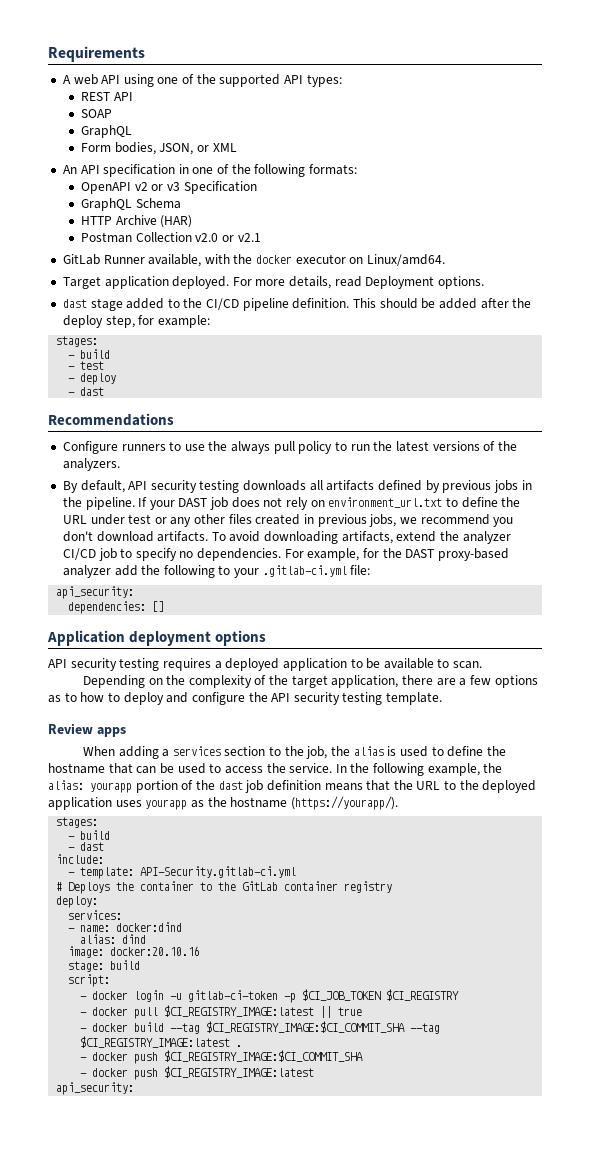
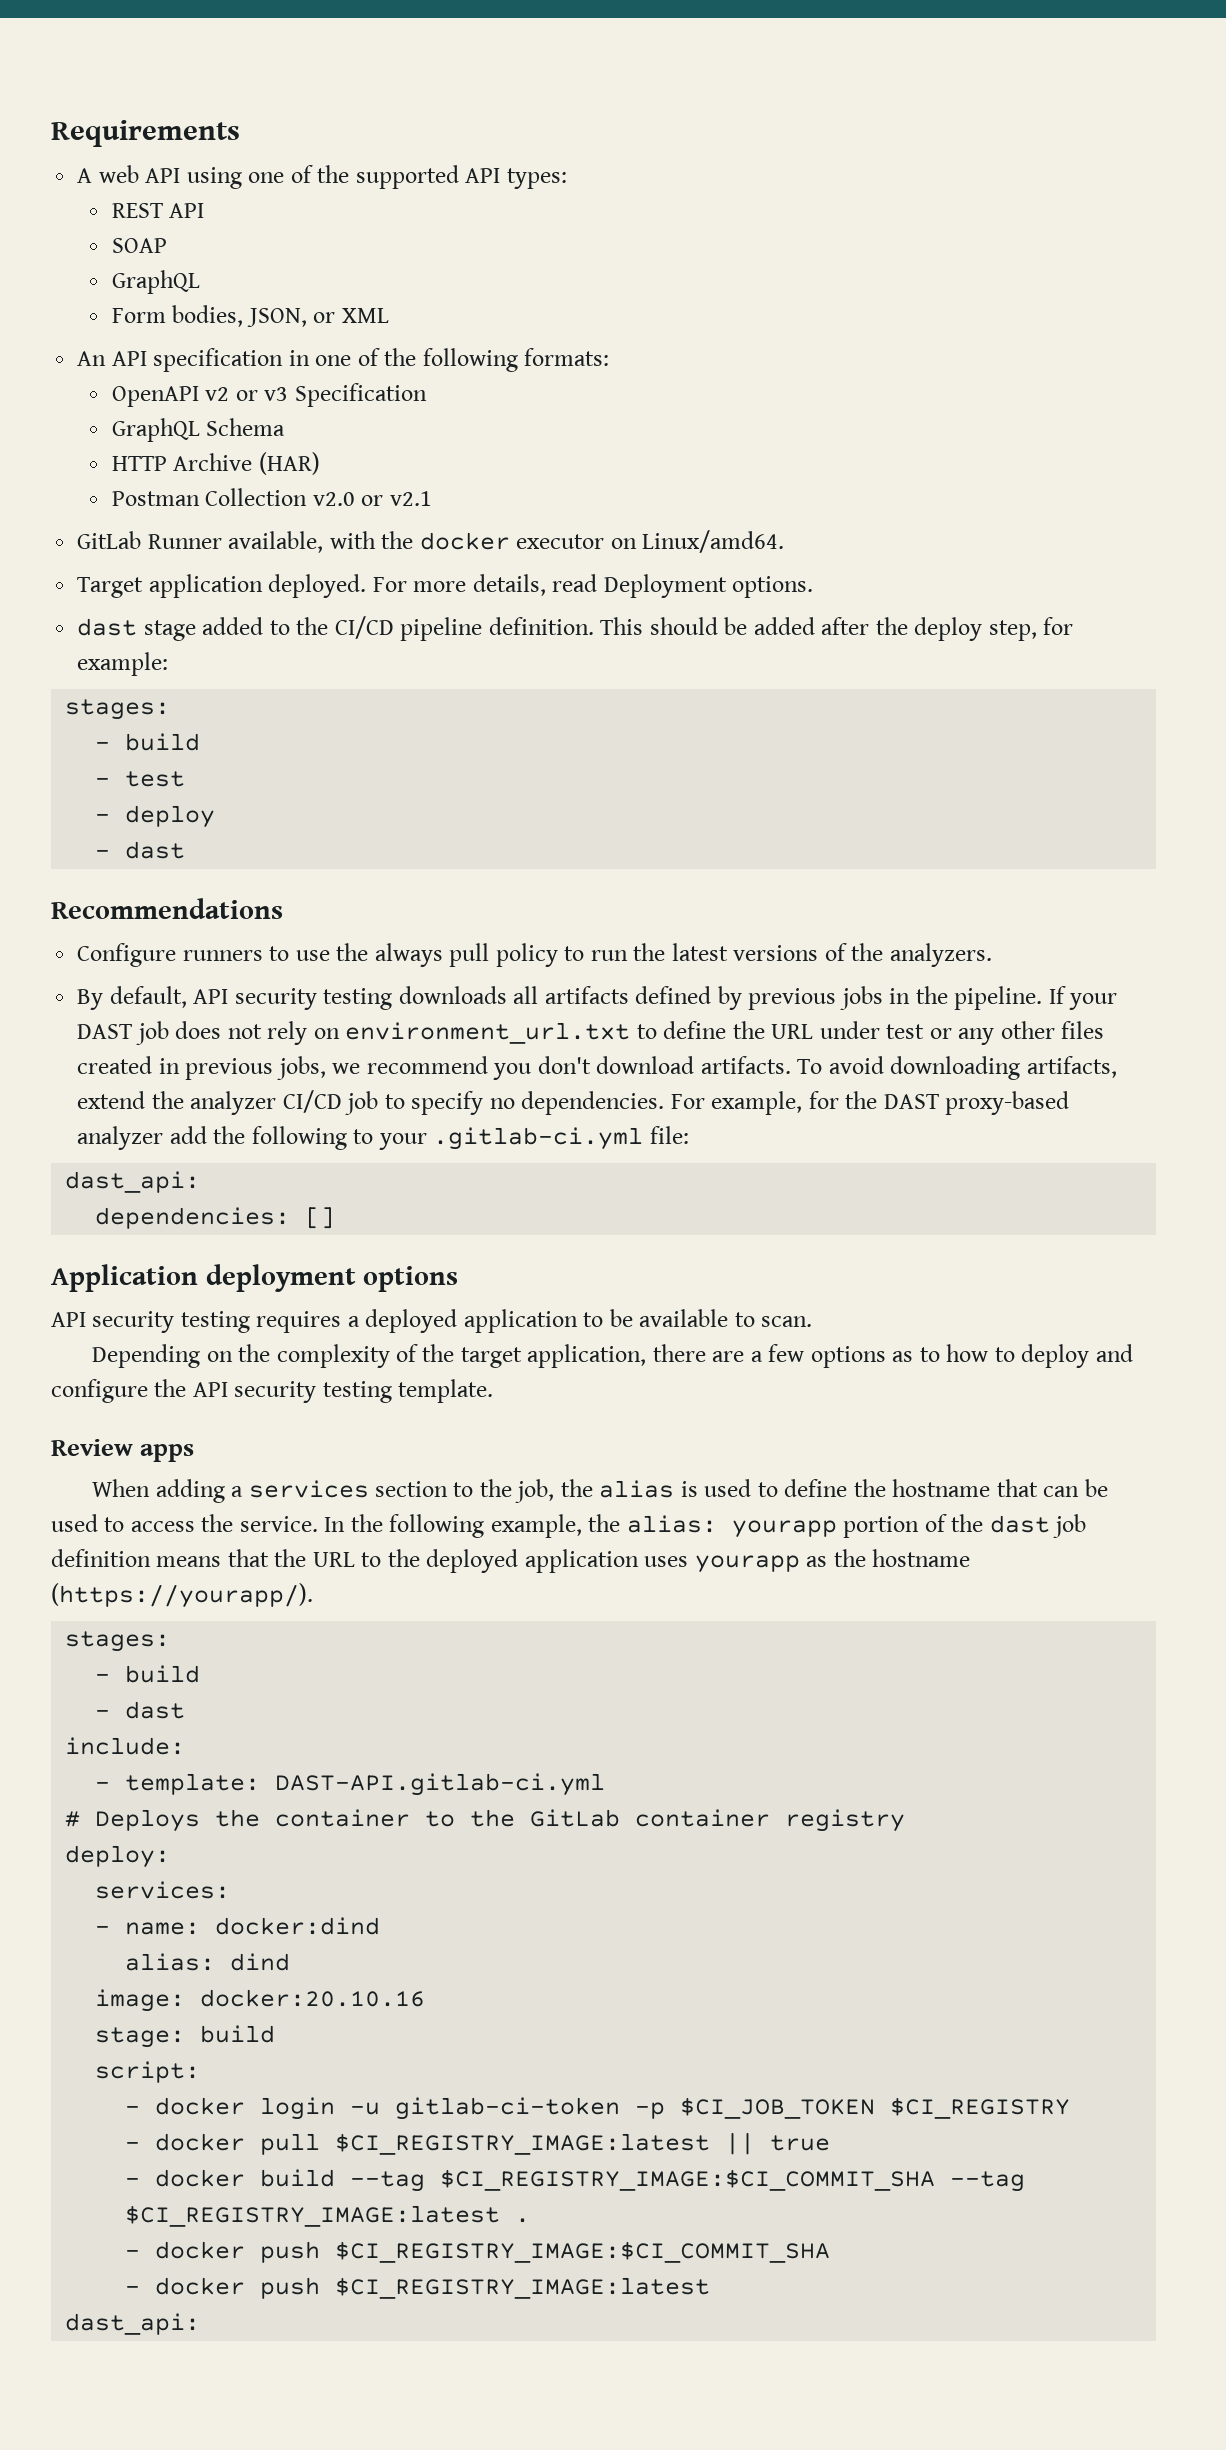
[56,586,135,599] api_security: -> [65,1171,201,1193] dast_api:
[140,866,297,878] API-Security.gitlab-ci.yml -> [275,1773,606,1796] DAST-API.gitlab-ci.yml
[56,1082,135,1095] api_security: -> [65,2313,201,2335] dast_api:

